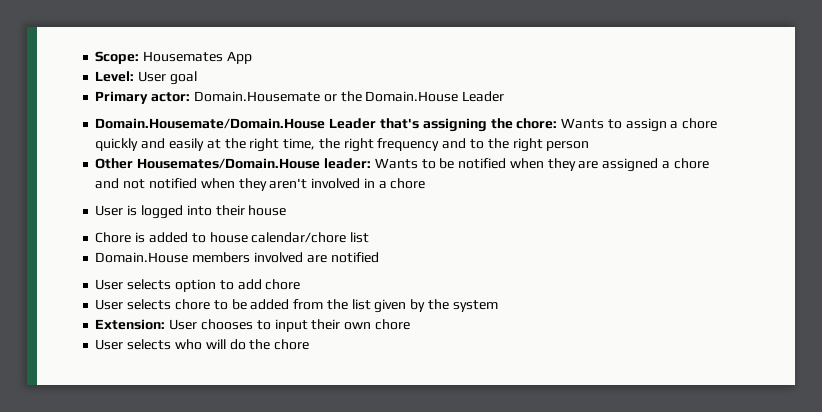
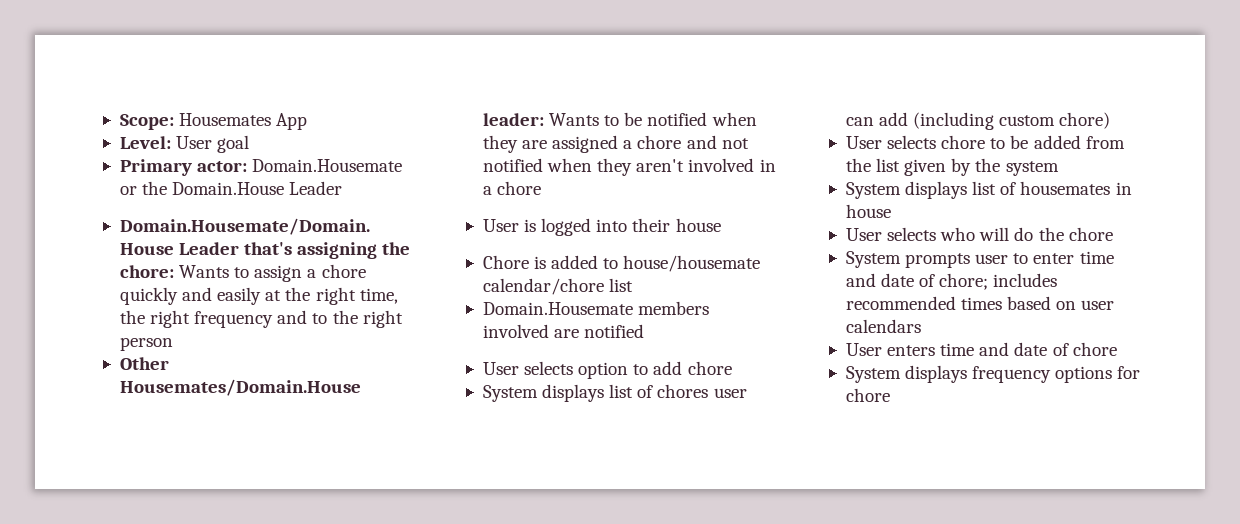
[209,232,248,243] house -> [623,255,761,272] house/housemate
[95,252,189,263] Domain.House -> [482,302,633,315] Domain.Housemate
(301, 284) none -> [482,384,747,402] [845,112,1111,130] // System displays list of chores user can add (including custom chore)
[95,319,410,332] Extension: User chooses to input their own chore -> [845,181,1132,199] [845,204,891,218] System displays list of housemates in house
(310, 344) none -> [845,251,1114,268] [845,273,1058,290] [845,296,1115,310] [845,319,921,333] [845,342,1117,356] [845,365,1141,383] [845,388,890,402] // System prompts user to enter time and date of chore; includes recommended times based on user calendars // User enters time and date of chore // System displays frequency options for chore

